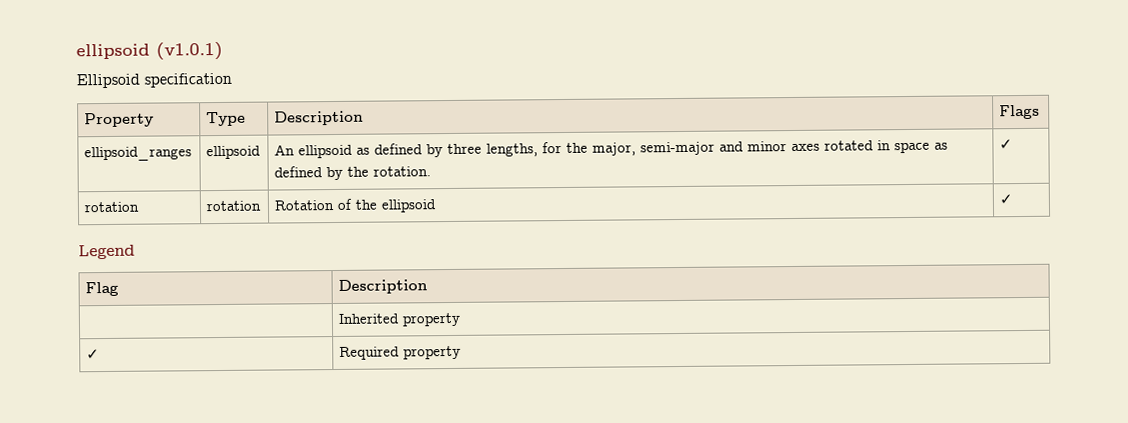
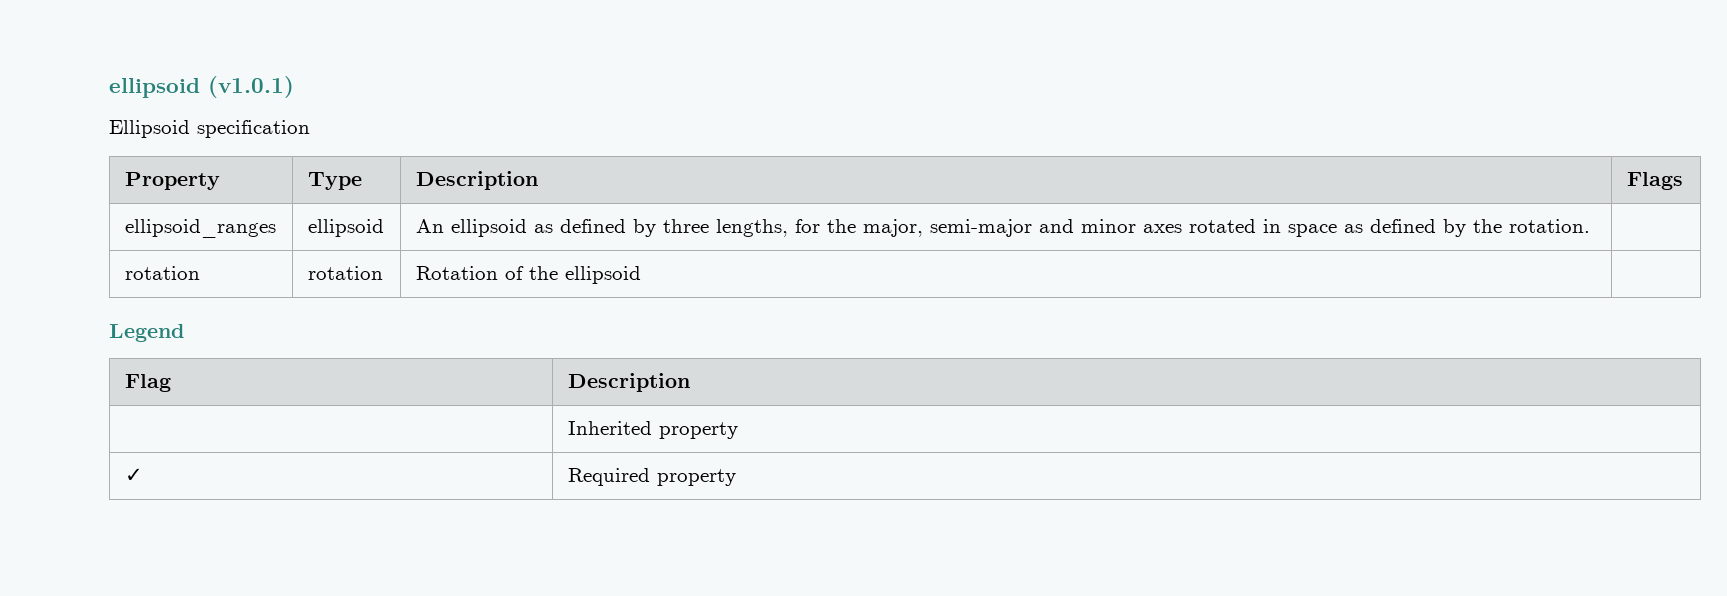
[999,139,1014,150] ✓ -> (1590, 226) none
[999,194,1014,205] ✓ -> (641, 275) none

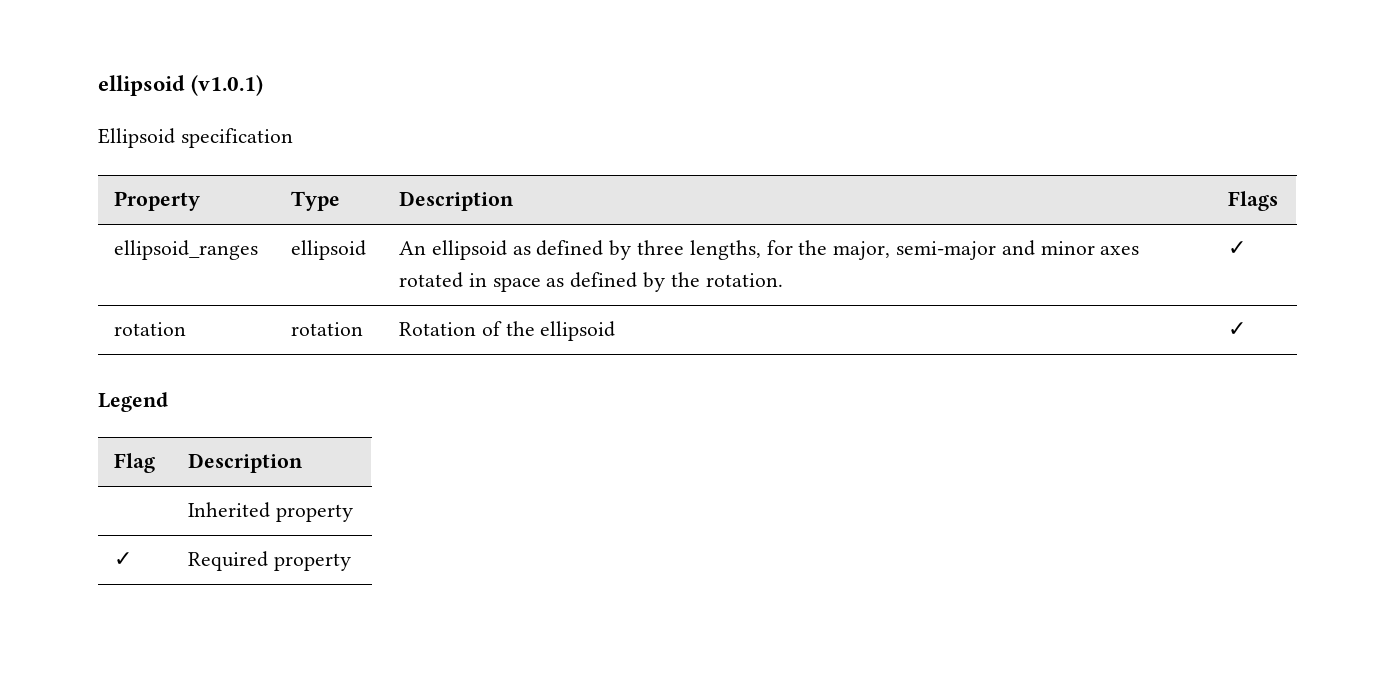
(1590, 226) none -> [1228,241,1247,255] ✓
(641, 275) none -> [1228,322,1247,336] ✓

